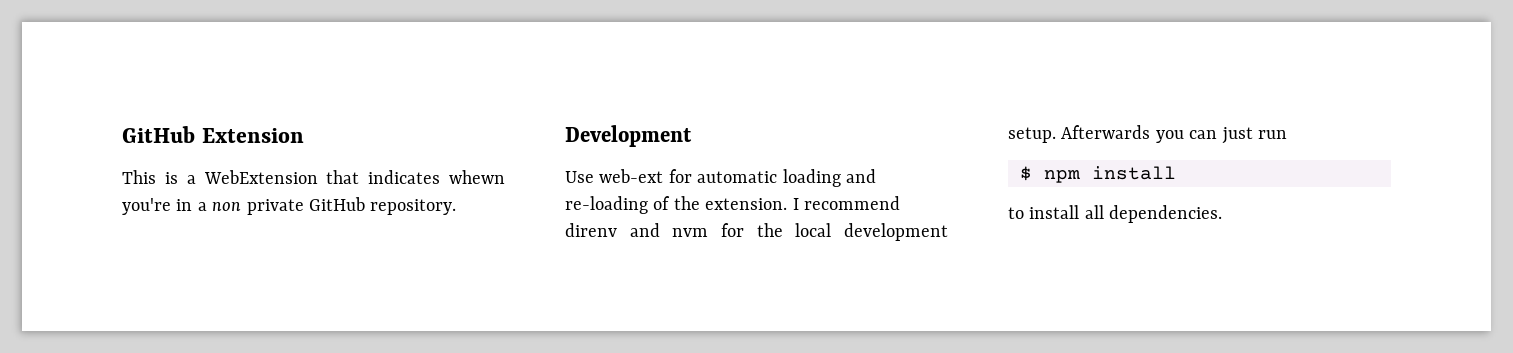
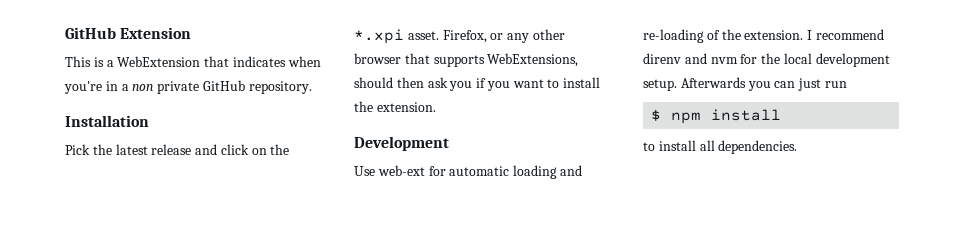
[448,170,505,184] whewn -> [287,56,321,67] when
(457, 207) none -> [65,115,149,127] [65,144,290,155] [354,29,565,44] [354,53,579,67] [354,77,601,91] [354,101,436,112] // Installation // Pick the latest release and click on the *.xpi asset. Firefox, or any other browser that supports WebExtensions, should then ask you if you want to install the extension.

